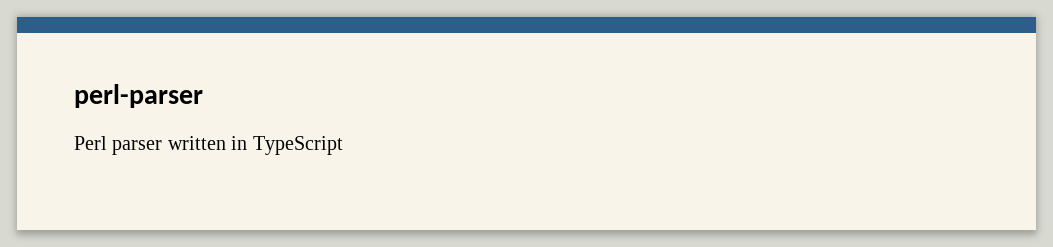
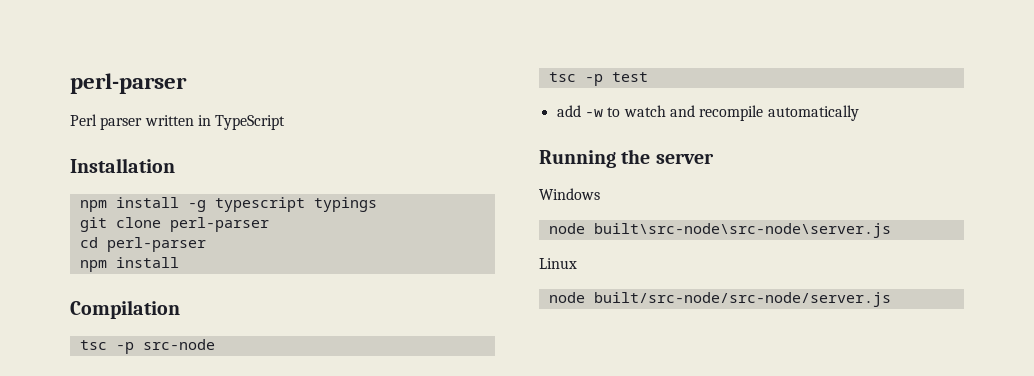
(343, 145) none -> [70,158,175,173] [79,197,377,212] [79,217,269,232] [79,237,206,252] [79,257,179,272] [70,300,180,319] [79,339,215,354] [548,72,648,86] [556,105,859,121] [539,149,714,168] [539,188,600,200] [548,223,891,238] [539,258,577,269] [548,292,891,307] // Installation // npm install -g typescript typings // git clone perl-parser // cd perl-parser // npm install // Compilation // tsc -p src-node // tsc -p test // add -w to watch and recompile automatically // Running the server // Windows // node built\src-node\src-node\server.js // Linux // node built/src-node/src-node/server.js

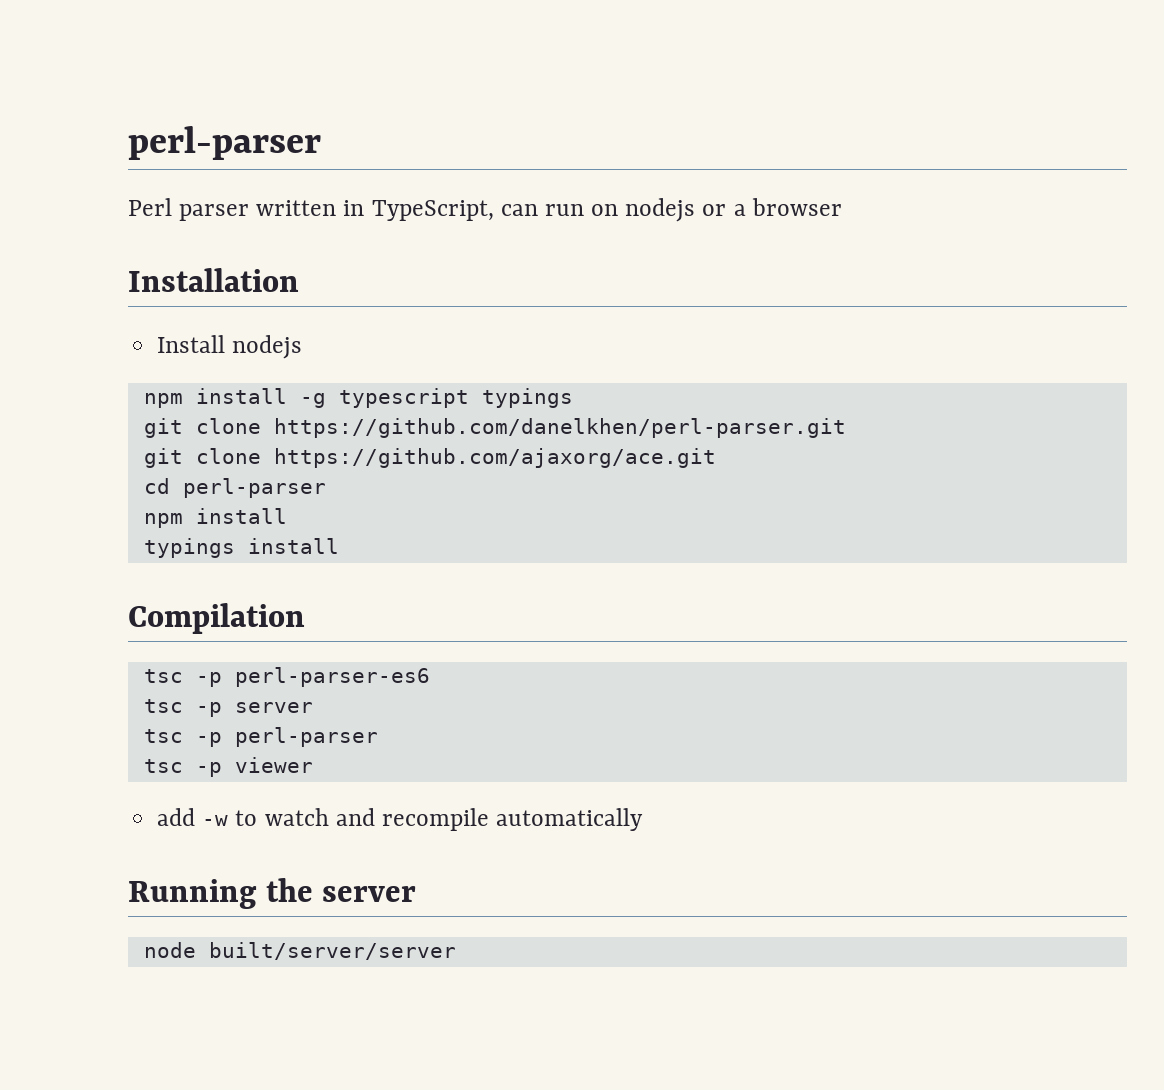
[215,115,286,130] TypeScript -> [371,198,842,222] TypeScript, can run on nodejs or a browser
(175, 165) none -> [157,335,303,359] // Install nodejs
[169,217,269,232] perl-parser -> [273,418,846,438] [143,448,716,468] https://github.com/danelkhen/perl-parser.git // git clone https://github.com/ajaxorg/ace.git
(179, 262) none -> [143,538,339,558] // typings install
[142,339,215,350] [548,72,648,86] src-node // tsc -p test -> [234,667,430,687] [143,699,313,717] [143,727,378,747] [143,757,313,777] perl-parser-es6 // tsc -p server // tsc -p perl-parser // tsc -p viewer
[539,188,600,200] [548,223,891,238] [539,258,577,269] [548,292,891,307] // Windows // node built\src-node\src-node\server.js // Linux // node built/src-node/src-node/server.js -> [143,942,456,960] // node built/server/server

